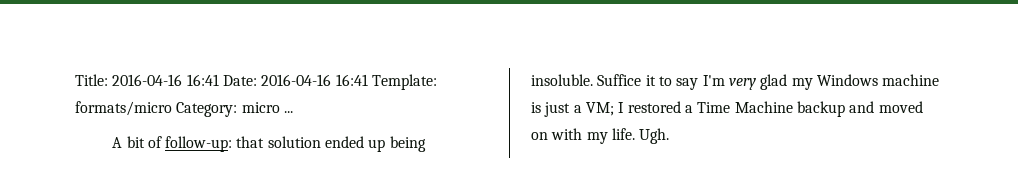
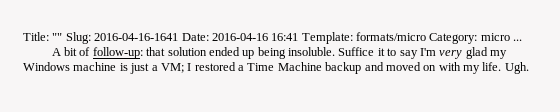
[112,74,219,86] 2016-04-16 16:41 -> [52,32,179,44] "" Slug: 2016-04-16-1641

